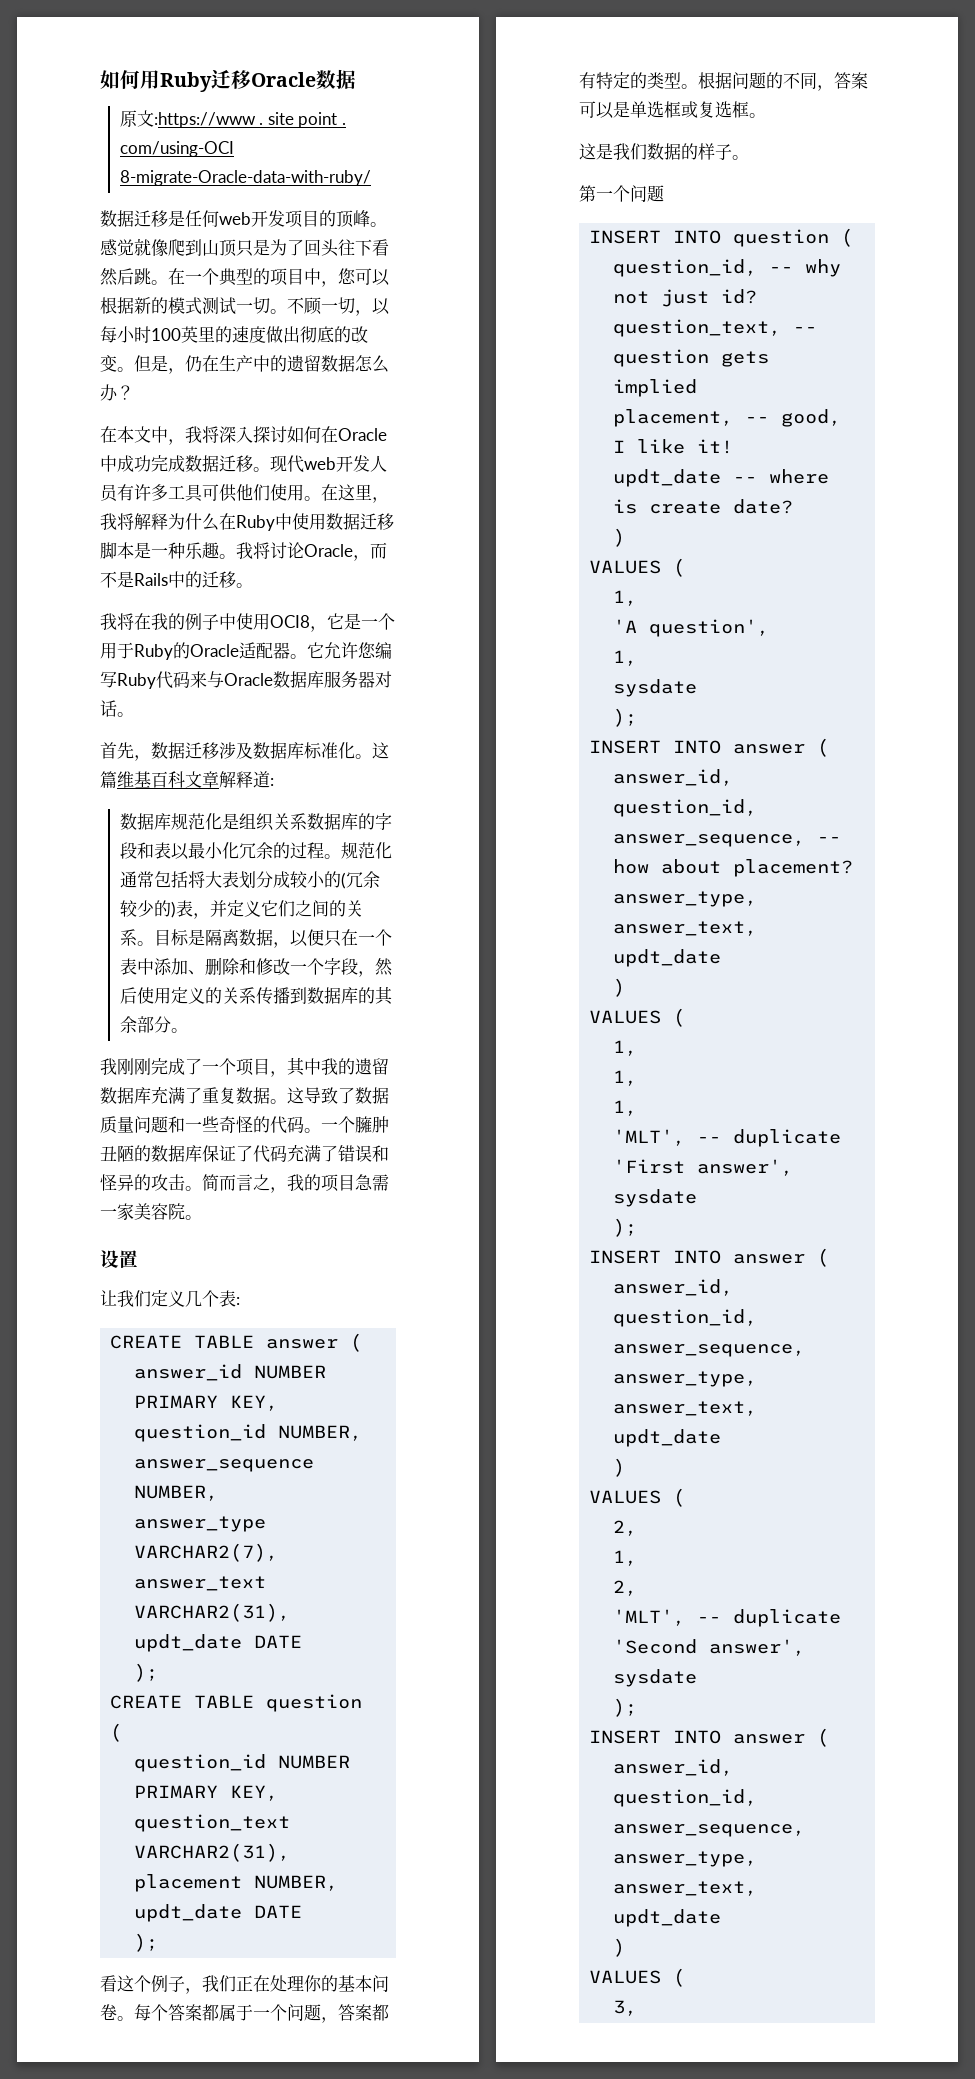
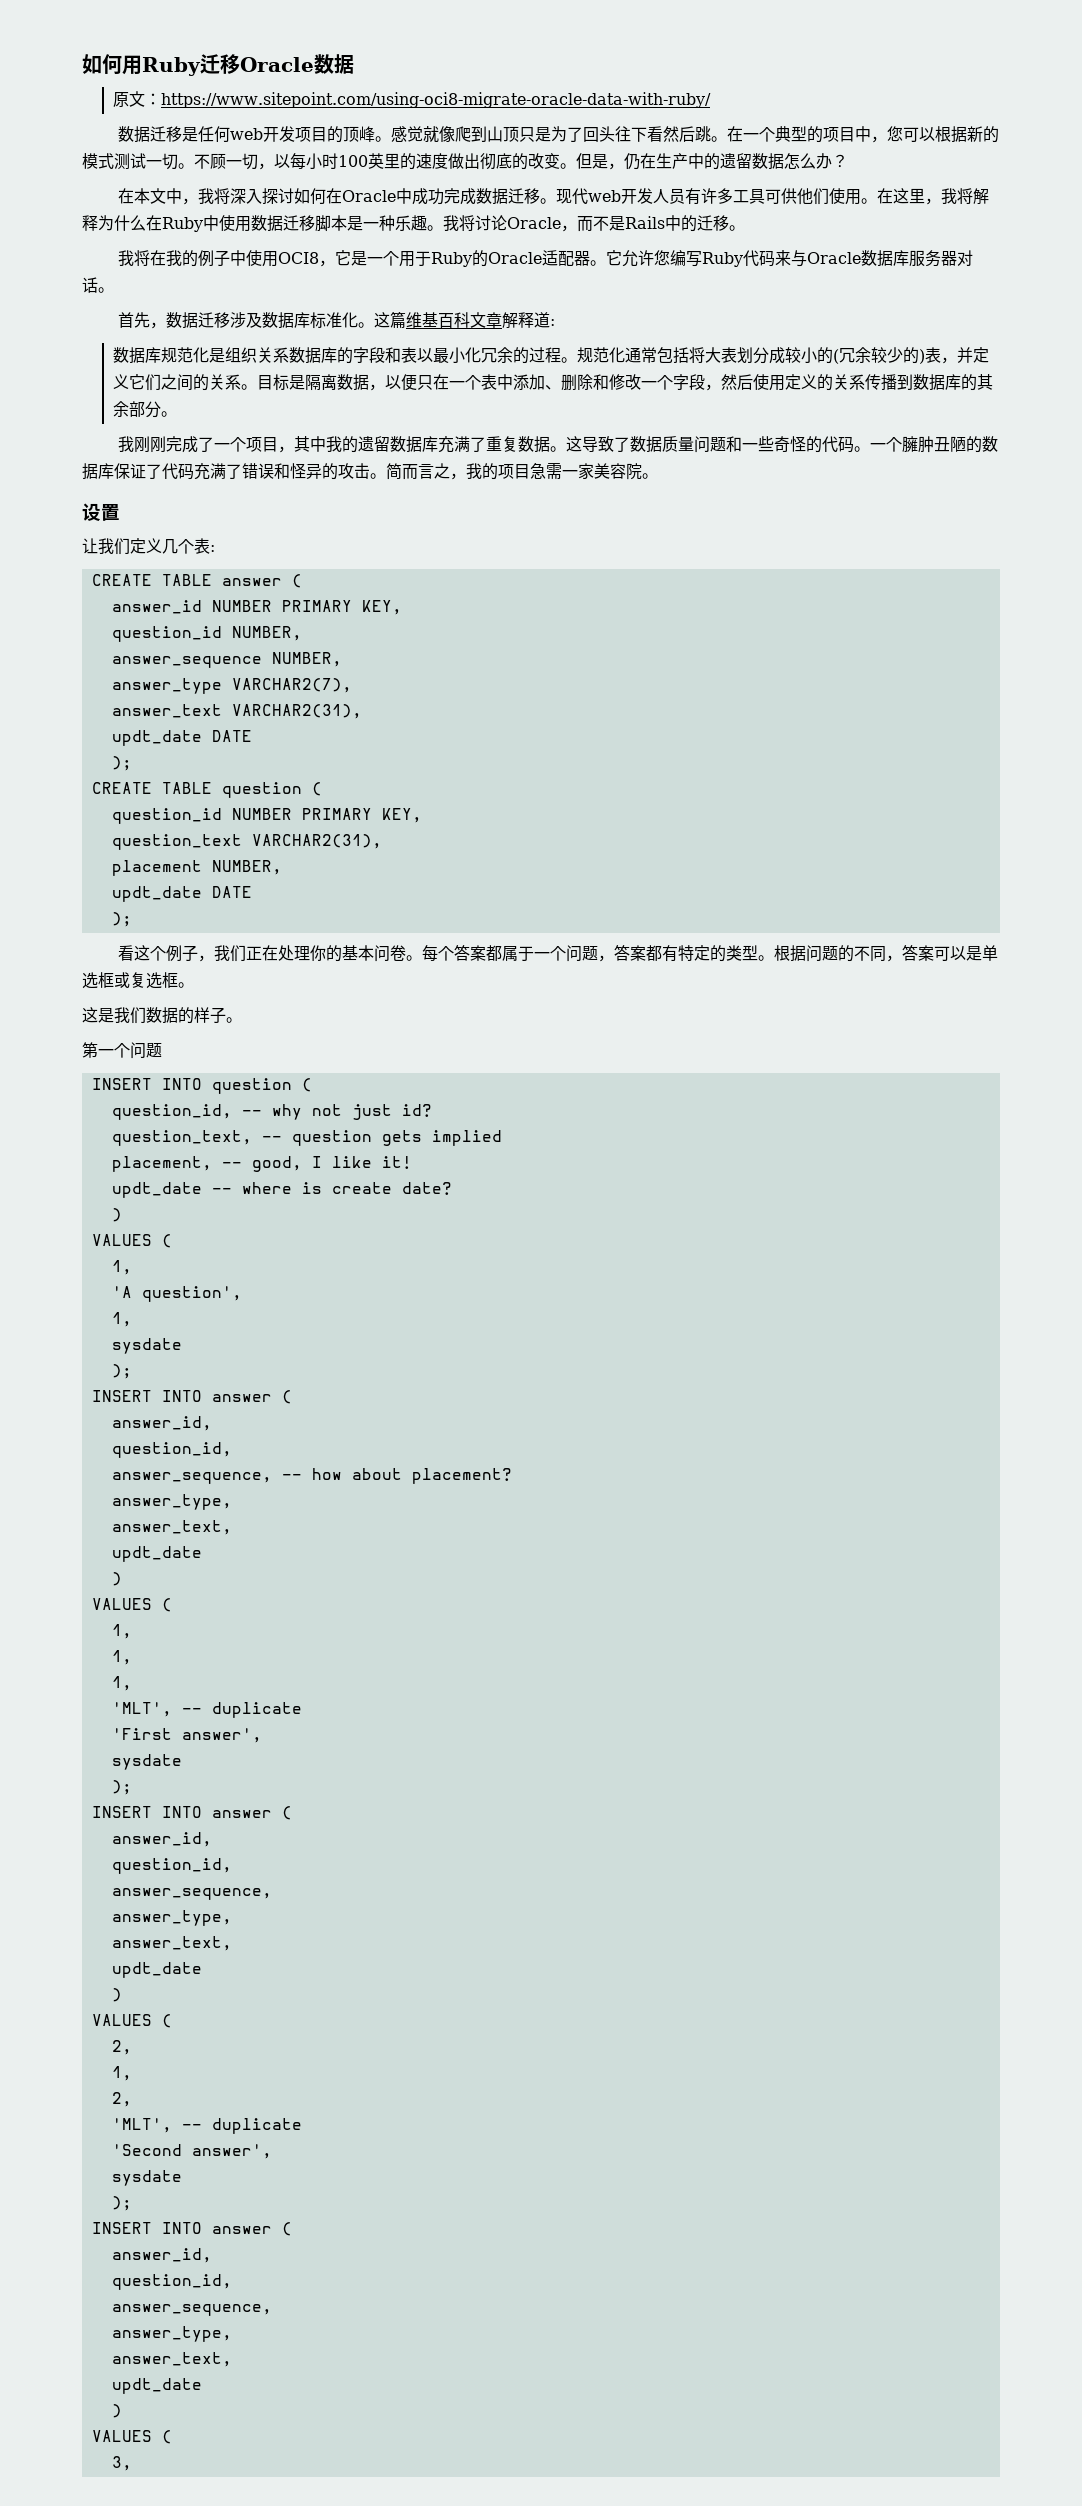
[153,112,346,128] [119,141,234,157] [119,170,371,186] :https://www . site point . com/using-OCI 8-migrate-Oracle-data-with-ruby/ -> [145,92,712,108] ：https://www.sitepoint.com/using-oci8-migrate-oracle-data-with-ruby/

